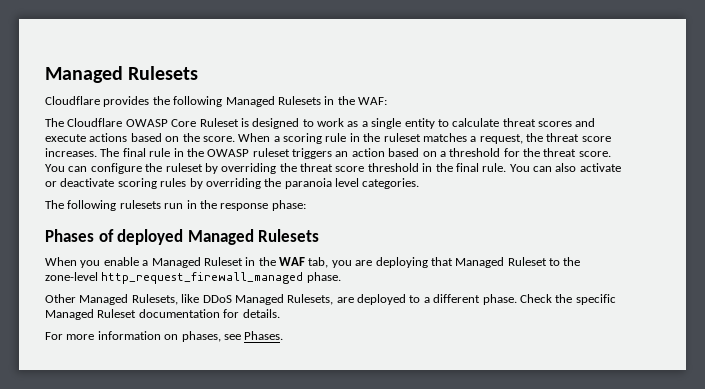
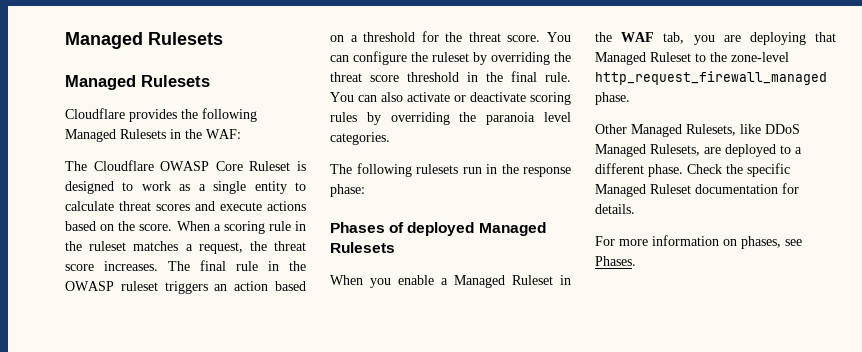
[45,66,199,83] Managed Rulesets -> [65,32,223,49] [65,75,210,90] Managed Rulesets // Managed Rulesets

